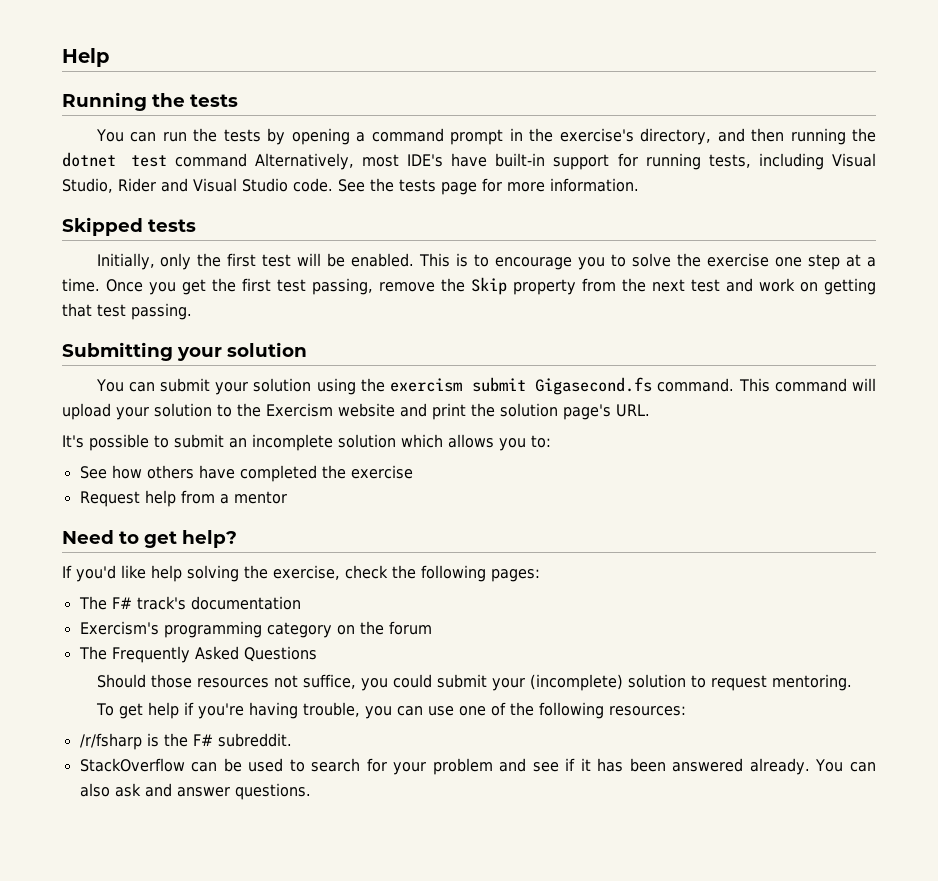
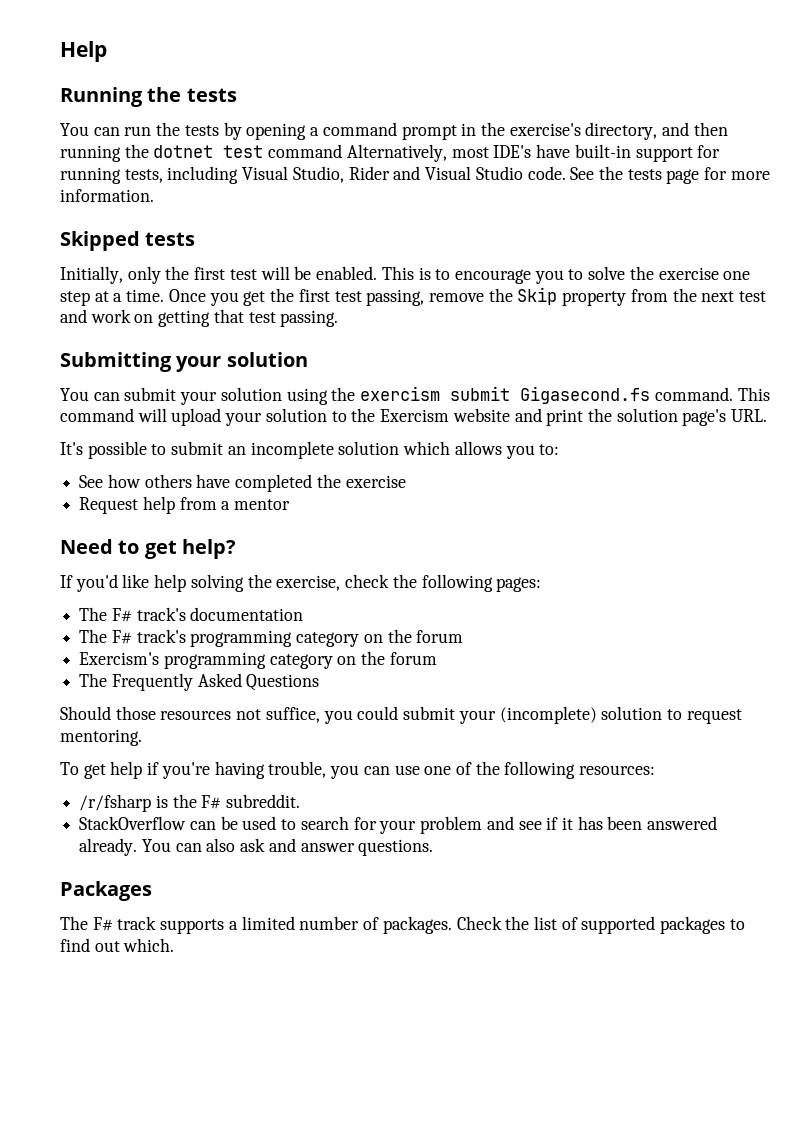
(301, 603) none -> [79,629,464,647] // The F# track's programming category on the forum
(311, 791) none -> [60,881,152,901] [60,916,745,934] [60,938,175,952] // Packages // The F# track supports a limited number of packages. Check the list of supported packages to find out which.

